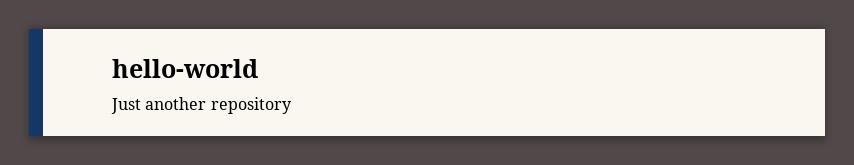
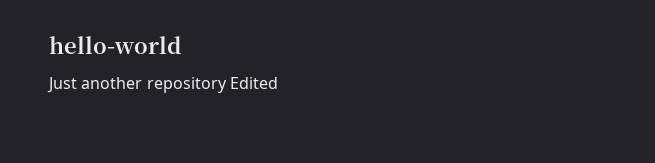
(292, 105) none -> [229,77,278,89] Edited

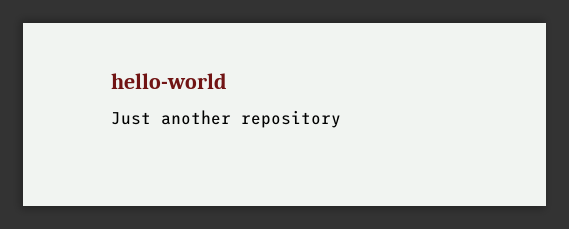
[229,77,278,89] Edited -> (341, 119) none

